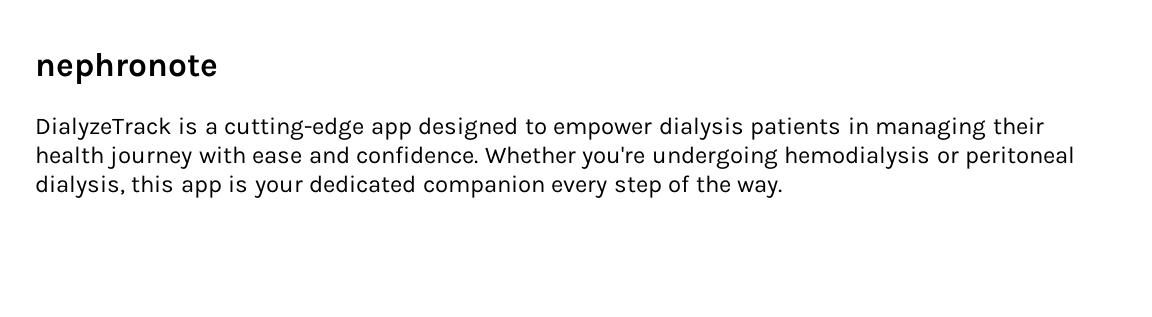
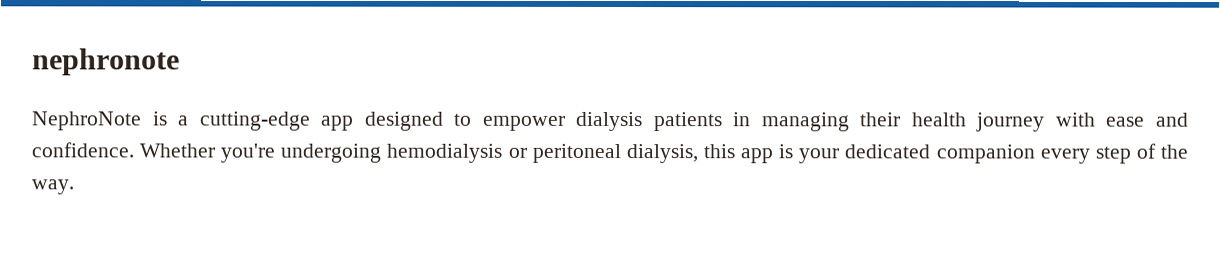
[35,117,172,140] DialyzeTrack -> [32,111,142,131] NephroNote

